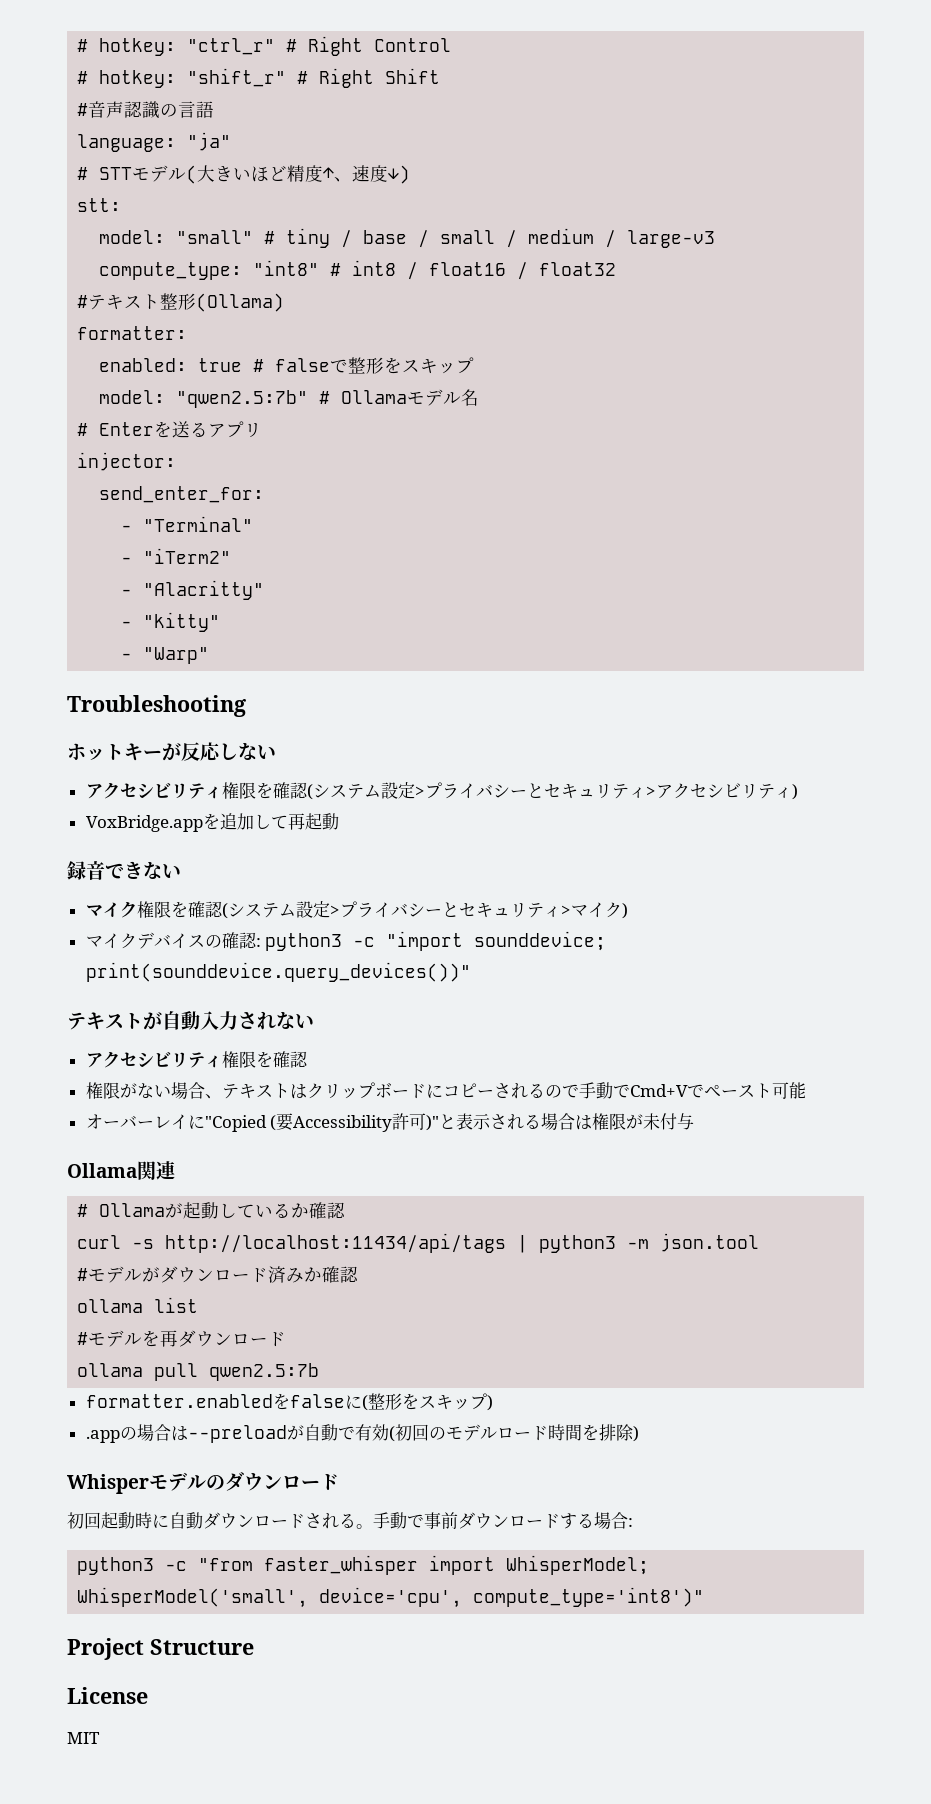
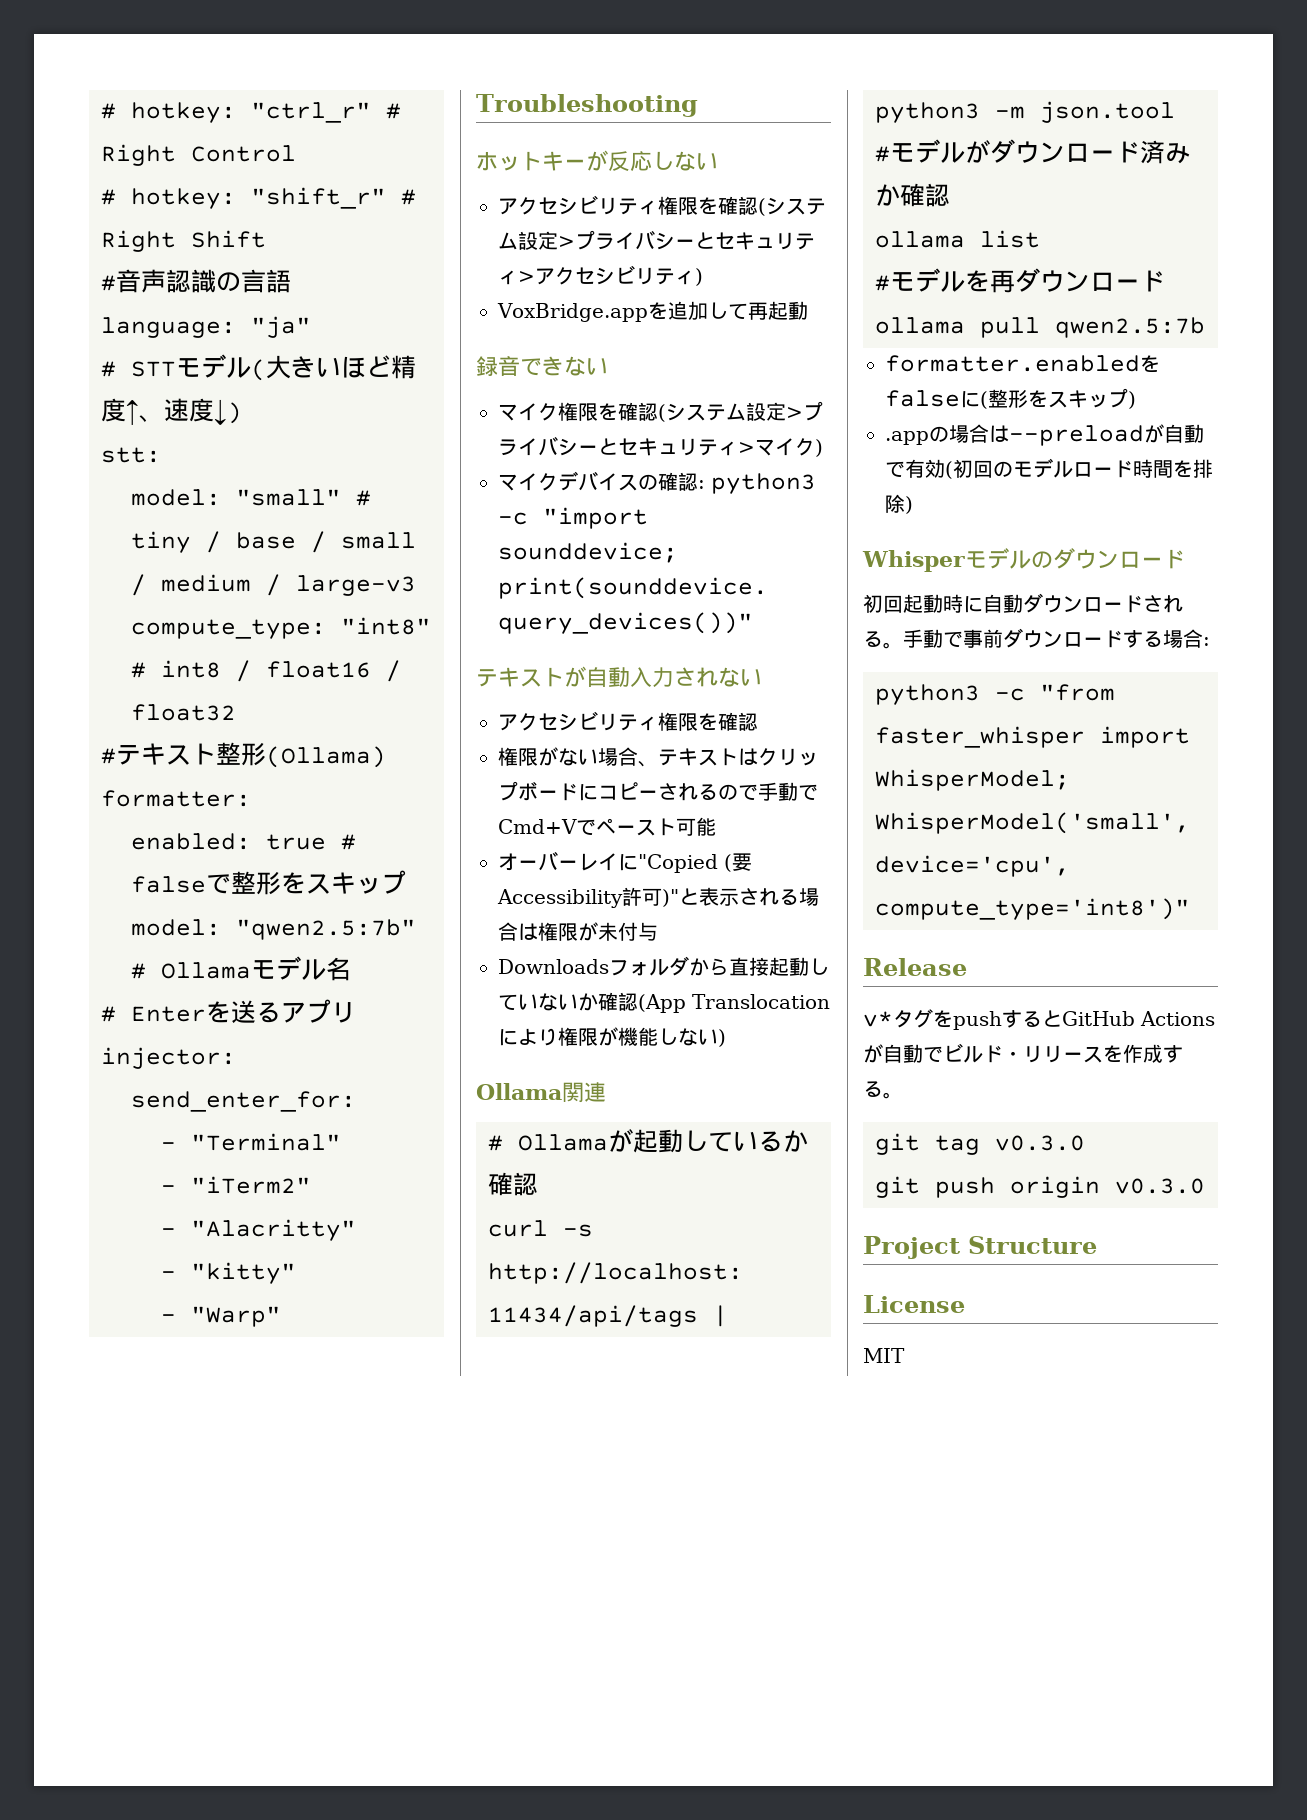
(695, 1121) none -> [498,956,829,976] [498,992,830,1013] [498,1027,726,1047] // Downloadsフォルダから直接起動していないか確認(App Translocationにより権限が機能しない)
(705, 1597) none -> [863,958,967,976] [863,1009,1215,1030] [863,1043,1183,1063] [863,1081,903,1099] [875,1133,1085,1155] [875,1176,1205,1198] // Release // v*タグをpushするとGitHub Actionsが自動でビルド・リリースを作成する。 // git tag v0.3.0 // git push origin v0.3.0

